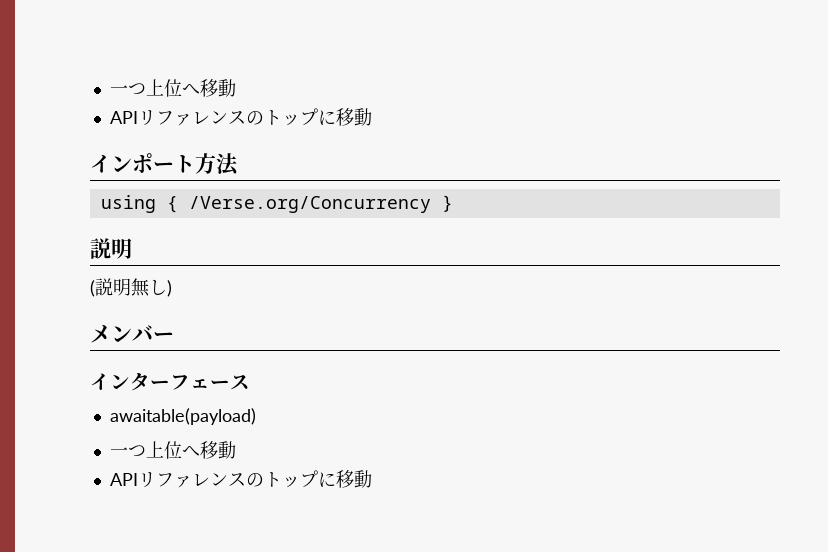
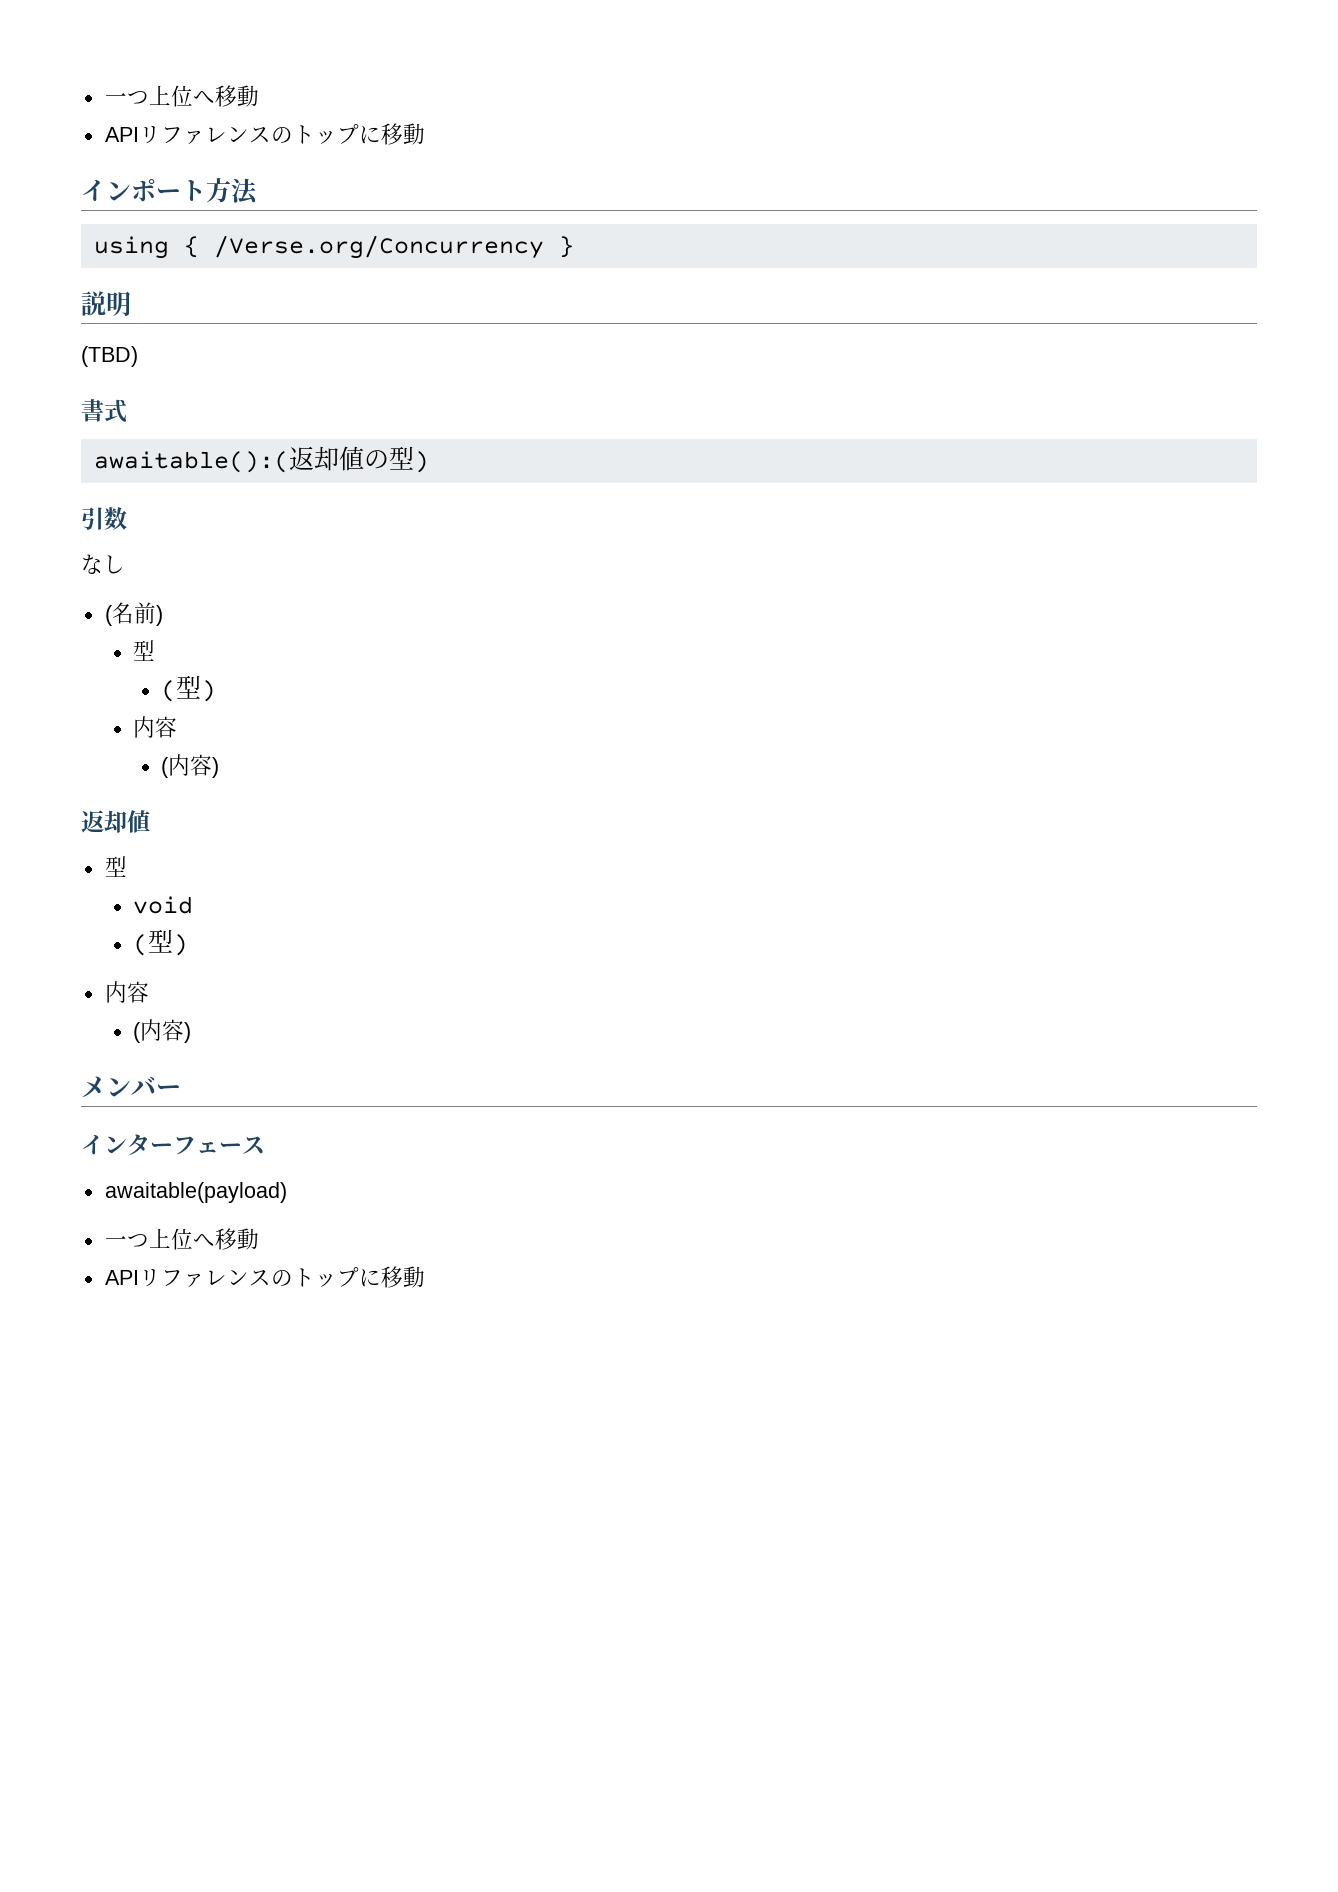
[90,278,167,297] (説明無し -> [81,346,138,367] [81,399,127,423] [93,446,429,473] [81,507,127,530] [81,554,125,574] [104,602,163,626] [132,640,155,661] [161,675,217,702] [132,716,177,738] [161,754,220,778] [81,810,150,833] [104,856,127,877] [132,896,193,914] [132,929,188,956] [104,981,149,1003] [132,1019,184,1043] (TBD) // 書式 // awaitable():(返却値の型) // 引数 // なし // (名前) // 型 // (型) // 内容 // (内容) // 返却値 // 型 // void // (型) // 内容 // (内容

